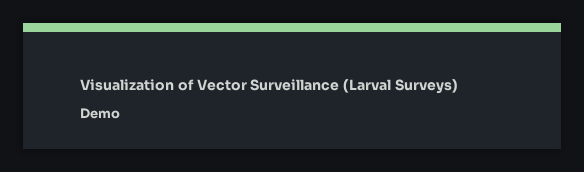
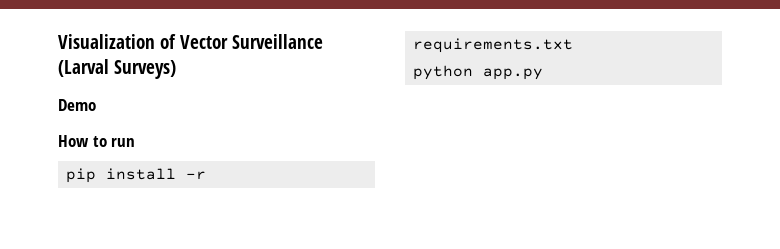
(120, 113) none -> [58,135,136,147] [66,168,207,183] [413,38,574,53] [413,65,544,80] // How to run // pip install -r requirements.txt // python app.py

